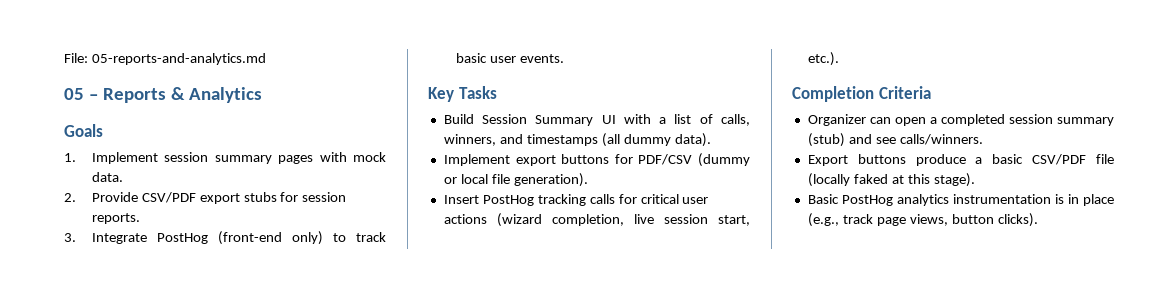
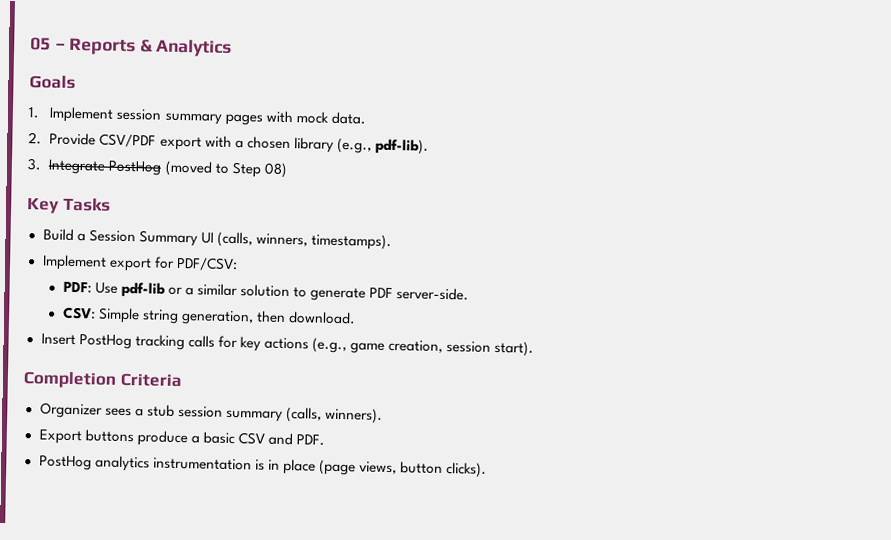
[64,53,266,65] File: 05-reports-and-analytics.md // -> (30, 44) none
[243,192,347,202] [91,213,140,224] [64,231,387,245] [455,53,564,63] stubs for session reports. // 3. Integrate PostHog (front-end only) to track basic user events. -> [204,135,429,155] [27,158,287,178] with a chosen library (e.g., pdf-lib). // 3. Integrate PostHog (moved to Step 08)
(474, 119) none -> [76,233,86,242] a
[623,114,750,126] [443,133,711,147] [443,153,750,167] [443,173,588,187] with a list of calls, winners, and timestamps (all dummy data). // Implement export buttons for PDF/CSV (dummy or local file generation). -> [216,231,392,250] [41,254,238,272] [62,281,470,302] [62,306,357,326] (calls, winners, timestamps). // Implement export for PDF/CSV: // PDF: Use pdf-lib or a similar solution to generate PDF server-side. // CSV: Simple string generation, then download.
[640,194,709,204] [443,213,750,227] [807,52,839,66] [792,86,931,102] [807,114,1114,126] [807,133,983,147] critical user actions (wizard completion, live session start, etc.). // Completion Criteria // Organizer can open a completed session summary (stub) and see calls/winners. -> [239,336,535,357] [23,371,182,389] [39,402,383,424] key actions (e.g., game creation, session start). // Completion Criteria // Organizer sees a stub session summary (calls, winners).
[1032,154,1114,165] [807,173,975,187] [807,194,839,204] CSV/PDF file (locally faked at this stage). // Basic -> [237,432,325,446] CSV and PDF. //
[807,213,906,227] (e.g., track page -> [318,459,356,476] (page

